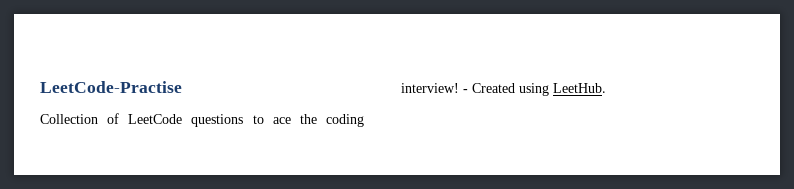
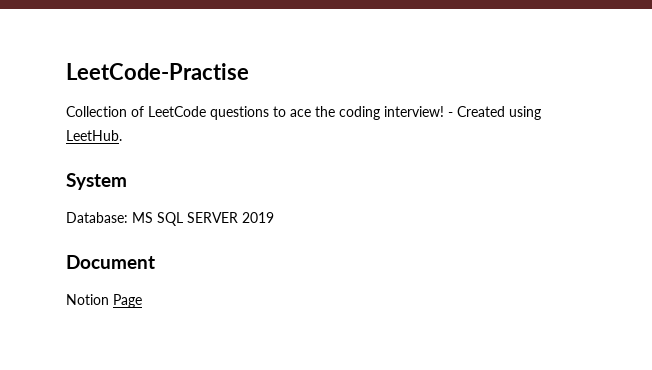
(606, 88) none -> [66,173,127,190] [66,212,274,226] [66,255,155,269] [66,294,142,308] // System // Database: MS SQL SERVER 2019 // Document // Notion Page

